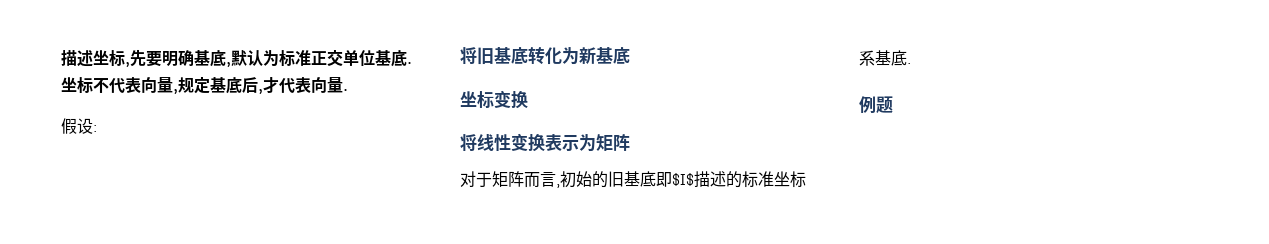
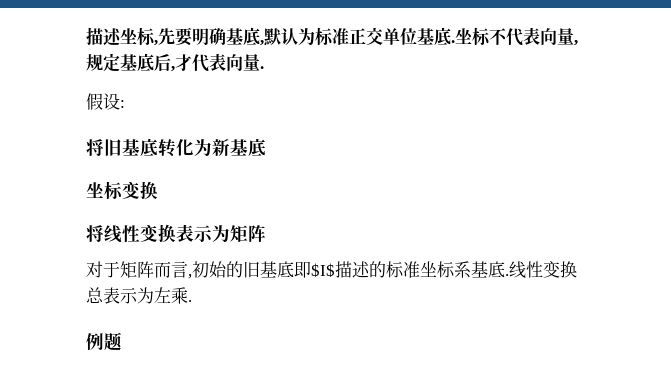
(911, 63) none -> [509,261,577,279] [86,287,192,304] 线性变换总表示为左乘.

